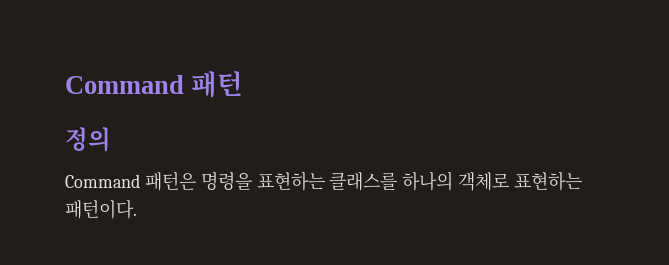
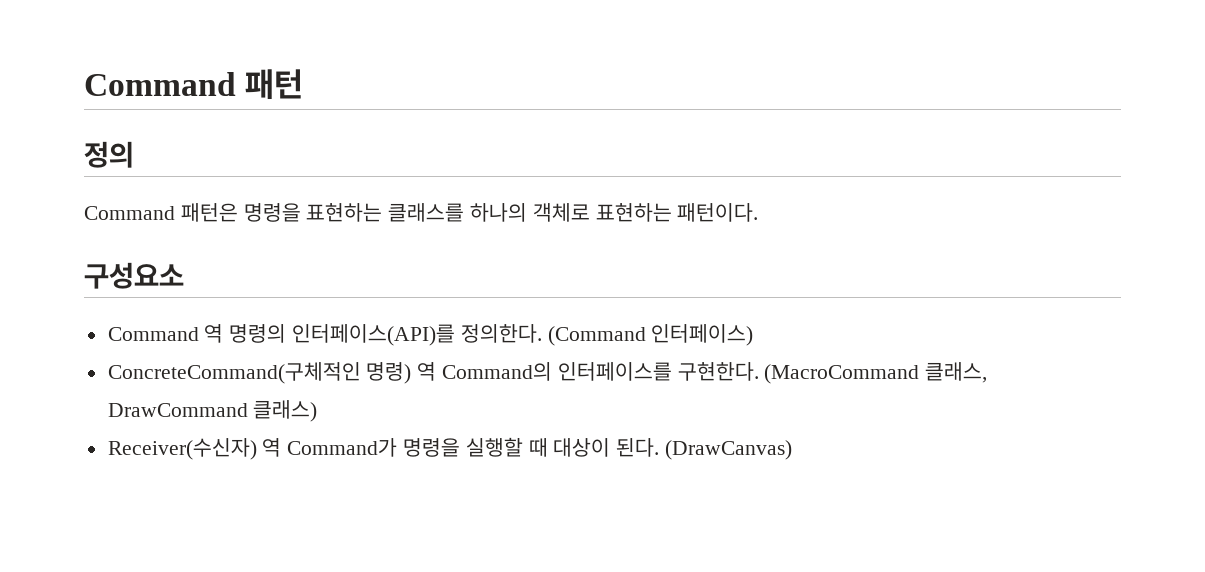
(137, 209) none -> [84,262,184,289] [107,324,754,346] [107,362,988,384] [107,400,318,422] [107,437,793,460] // 구성요소 // Command 역 명령의 인터페이스(API)를 정의한다. (Command 인터페이스) // ConcreteCommand(구체적인 명령) 역 Command의 인터페이스를 구현한다. (MacroCommand 클래스, DrawCommand 클래스) // Receiver(수신자) 역 Command가 명령을 실행할 때 대상이 된다. (DrawCanvas)

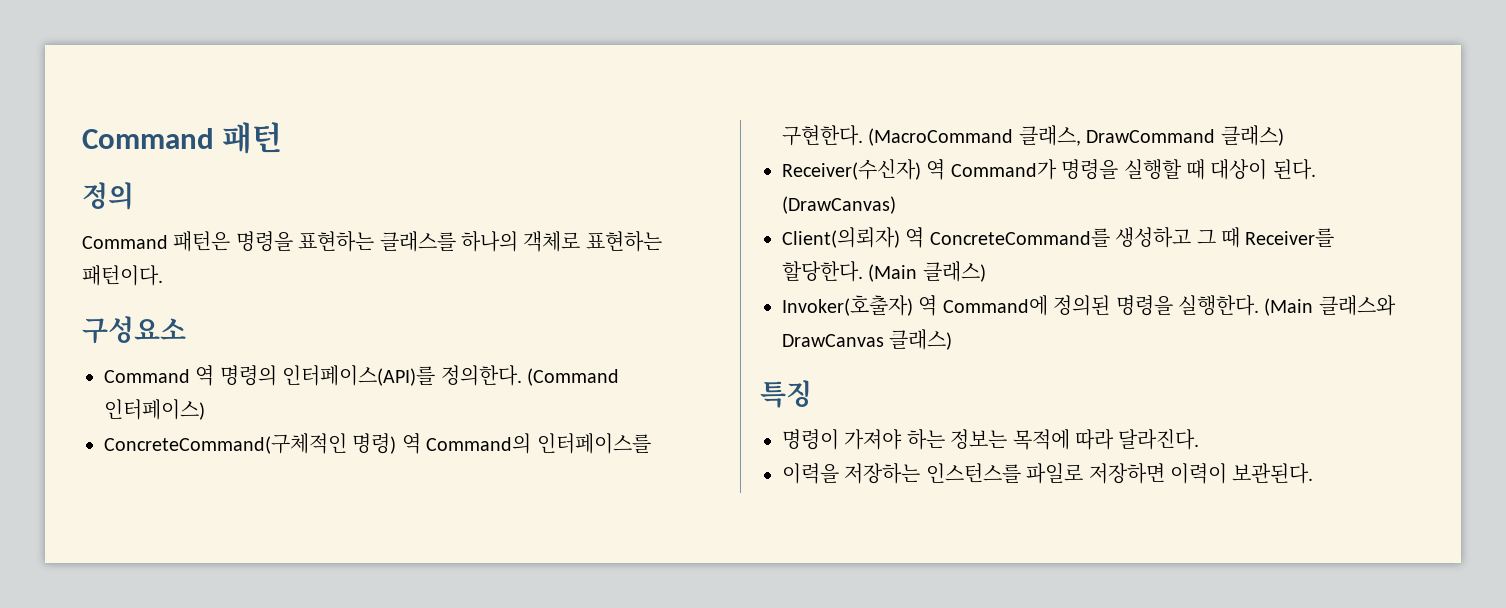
(793, 450) none -> [782,227,1335,248] [782,261,986,282] [782,295,1396,316] [782,329,953,350] [760,380,812,408] [782,429,1200,450] [782,463,1314,484] // Client(의뢰자) 역 ConcreteCommand를 생성하고 그 때 Receiver를 할당한다. (Main 클래스) // Invoker(호출자) 역 Command에 정의된 명령을 실행한다. (Main 클래스와 DrawCanvas 클래스) // 특징 // 명령이 가져야 하는 정보는 목적에 따라 달라진다. // 이력을 저장하는 인스턴스를 파일로 저장하면 이력이 보관된다.

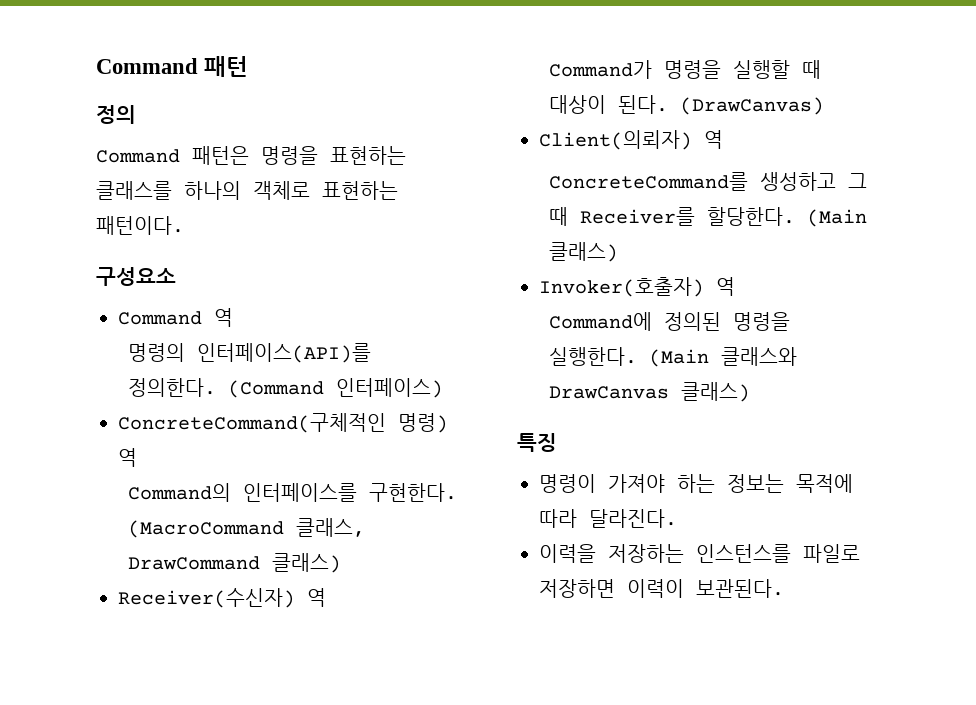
(215, 375) none -> (233, 317) //
(421, 443) none -> (137, 457) //
(946, 169) none -> (326, 597) //
(925, 237) none -> (723, 139) //
(938, 305) none -> (735, 286) //

